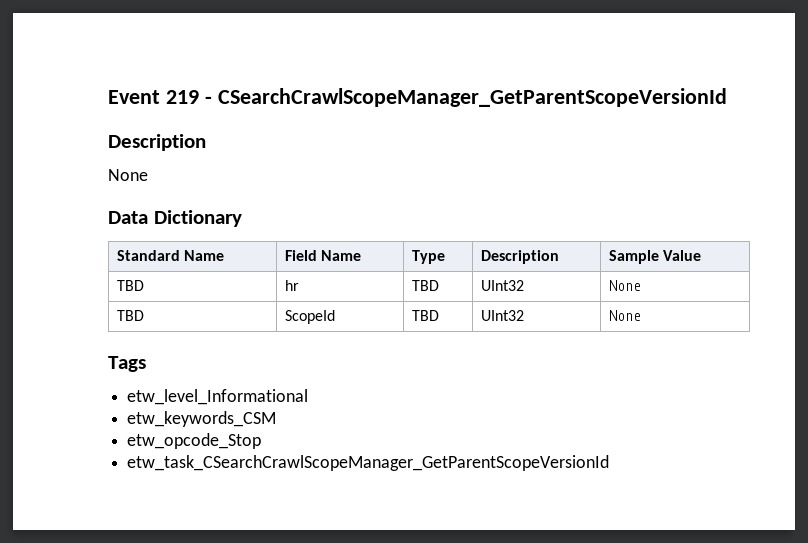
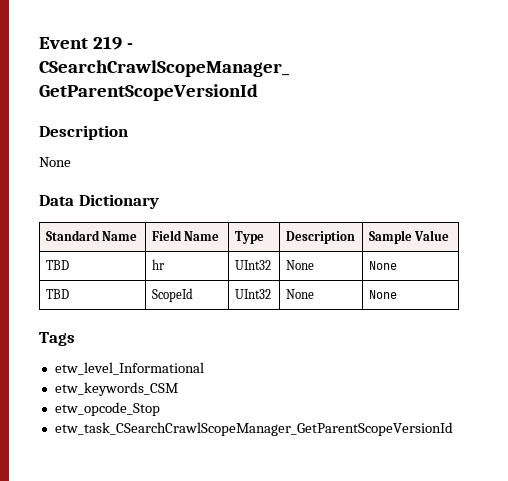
[411,280,439,291] [480,280,524,291] TBD | UInt32 -> [234,260,271,270] [285,260,314,270] UInt32 | None
[411,310,439,321] [480,310,524,321] TBD | UInt32 -> [234,289,271,299] [285,289,314,299] UInt32 | None

